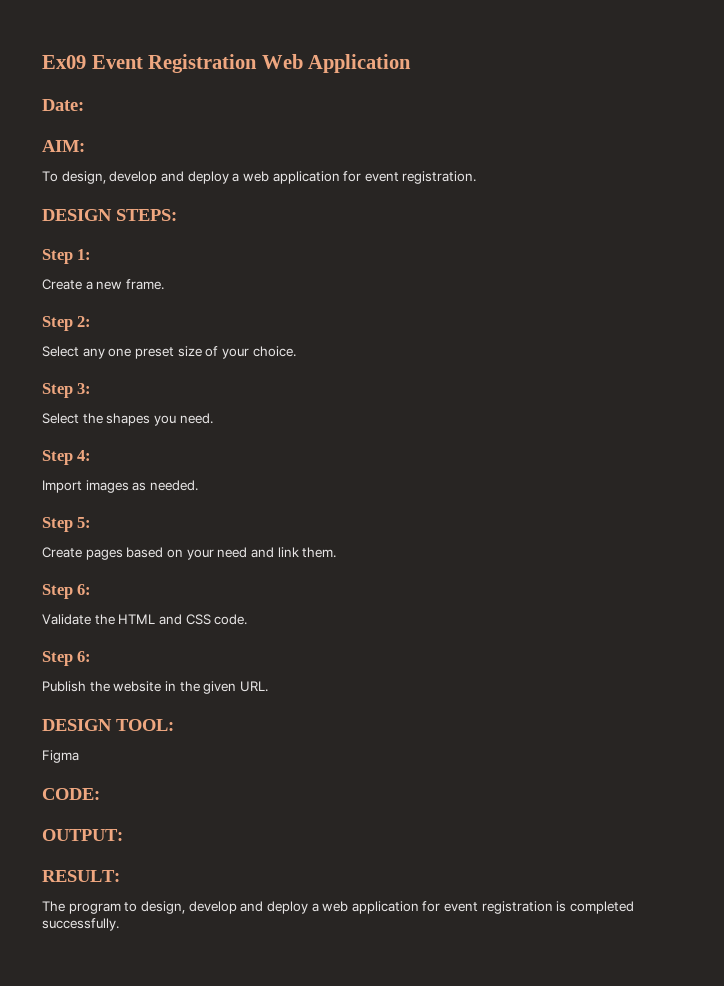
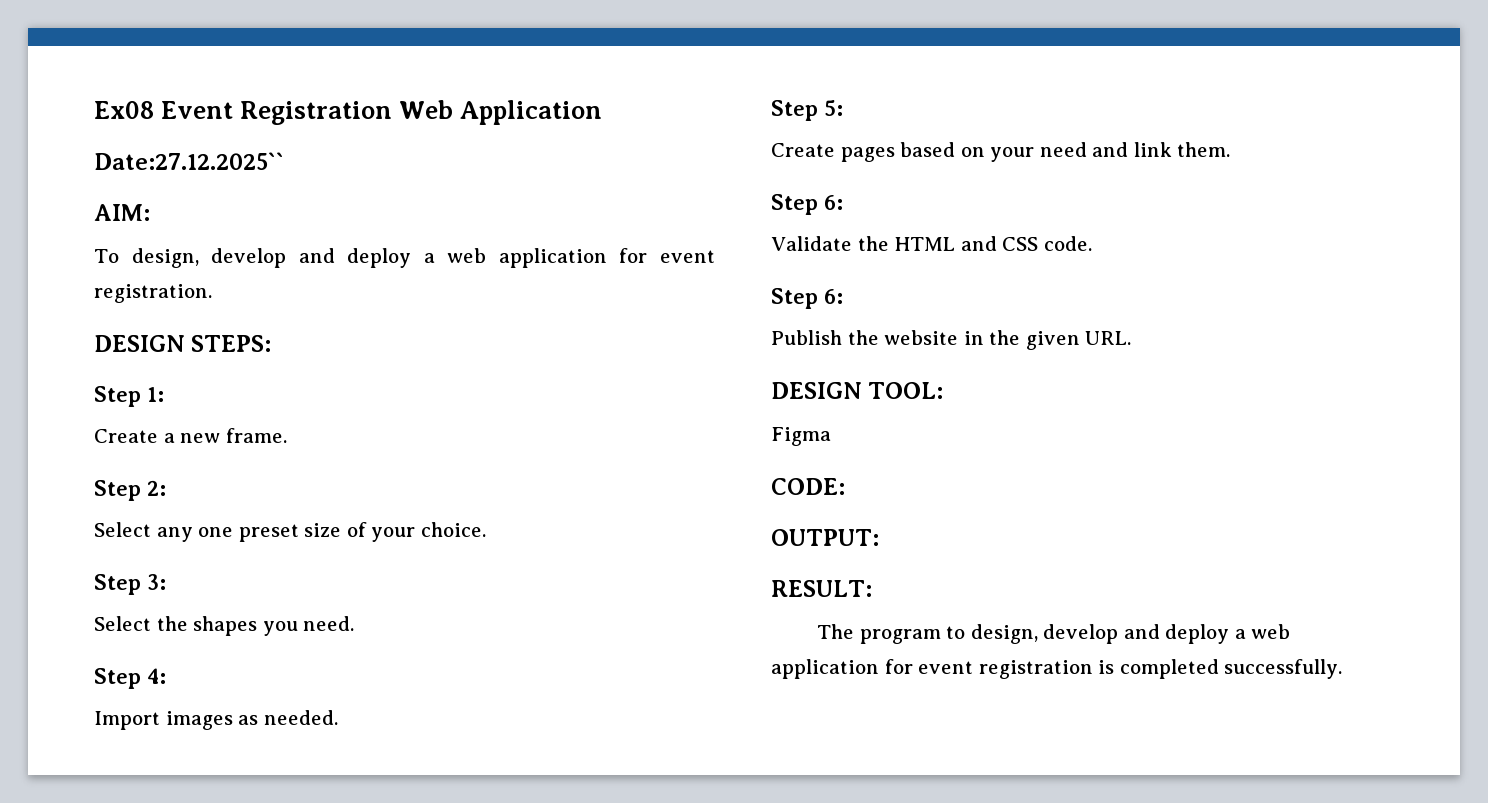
[42,55,86,69] Ex09 -> [94,101,154,119] Ex08
[42,99,84,111] Date: -> [94,152,284,170] Date:27.12.2025``

